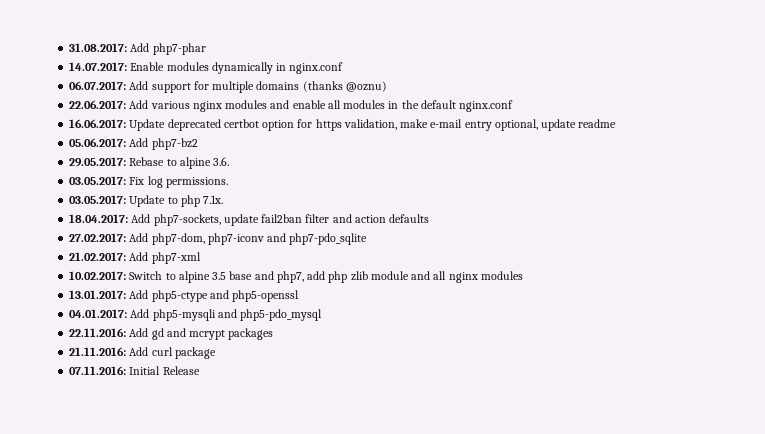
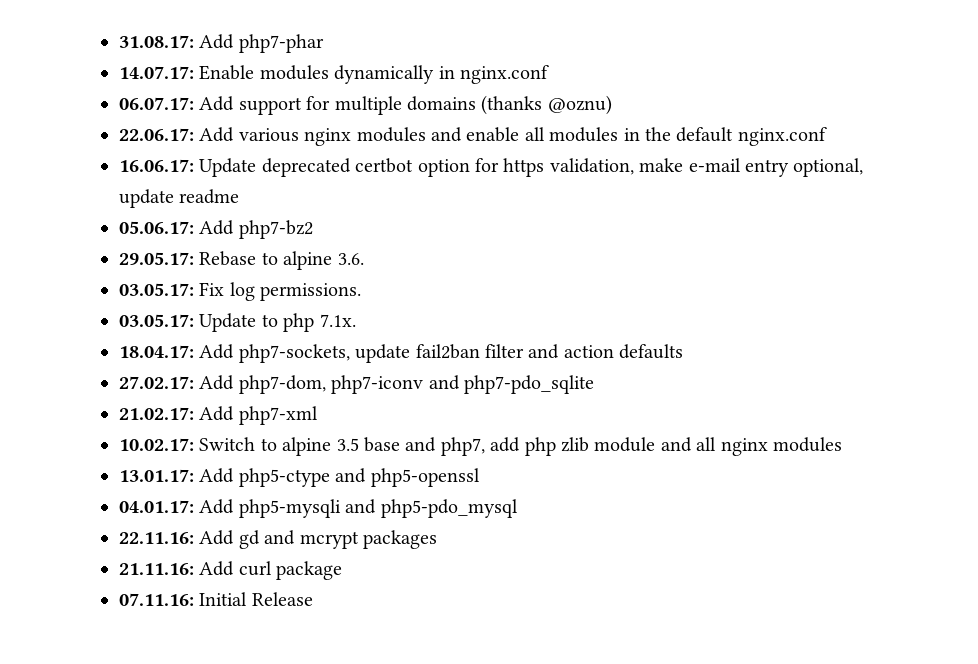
[69,43,128,52] 31.08.2017: -> [119,35,194,48] 31.08.17:
[69,62,128,71] 14.07.2017: -> [119,66,194,79] 14.07.17:
[69,81,127,90] 06.07.2017: -> [119,97,194,110] 06.07.17:
[69,100,127,109] 22.06.2017: -> [119,128,194,141] 22.06.17:
[69,119,127,128] 16.06.2017: -> [119,159,194,172] 16.06.17:
[69,138,127,147] 05.06.2017: -> [119,221,194,234] 05.06.17:
[69,157,127,167] 29.05.2017: -> [119,252,194,265] 29.05.17:
[69,176,127,185] 03.05.2017: -> [119,283,194,296] 03.05.17:
[69,195,127,204] 03.05.2017: -> [119,314,194,327] 03.05.17:
[69,214,129,223] 18.04.2017: -> [119,345,194,358] 18.04.17:
[69,233,127,242] 27.02.2017: -> [119,376,194,389] 27.02.17:
[69,252,127,261] 21.02.2017: -> [119,407,194,420] 21.02.17:
[69,271,127,280] 10.02.2017: -> [119,438,194,451] 10.02.17:
[69,290,127,299] 13.01.2017: -> [119,469,194,482] 13.01.17:
[69,309,128,318] 04.01.2017: -> [119,500,194,513] 04.01.17:
[69,328,127,337] 22.11.2016: -> [119,532,194,544] 22.11.16:
[69,347,127,356] 21.11.2016: -> [119,563,194,575] 21.11.16:
[69,366,127,375] 07.11.2016: -> [119,593,194,606] 07.11.16:

